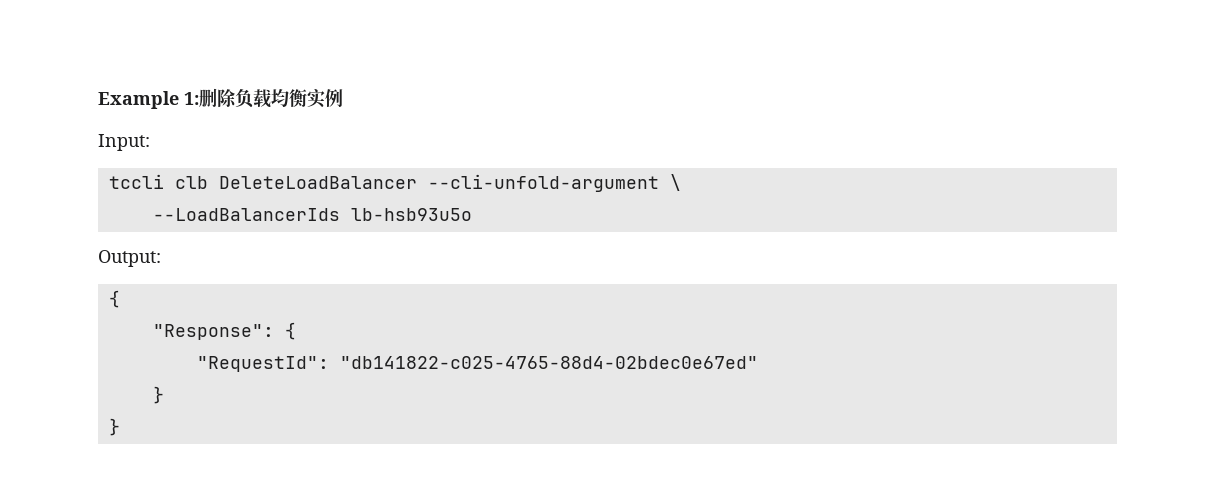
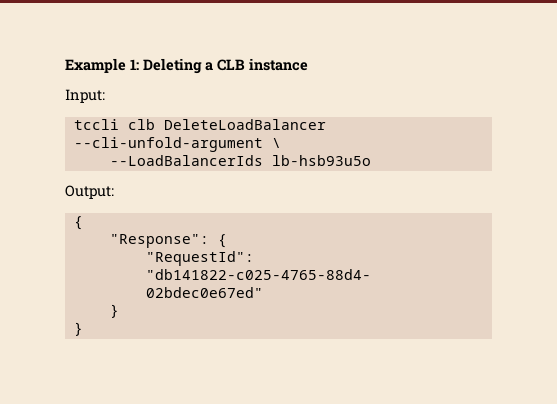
[199,88,343,108] 删除负载均衡实例 -> [143,58,308,74] Deleting a CLB instance

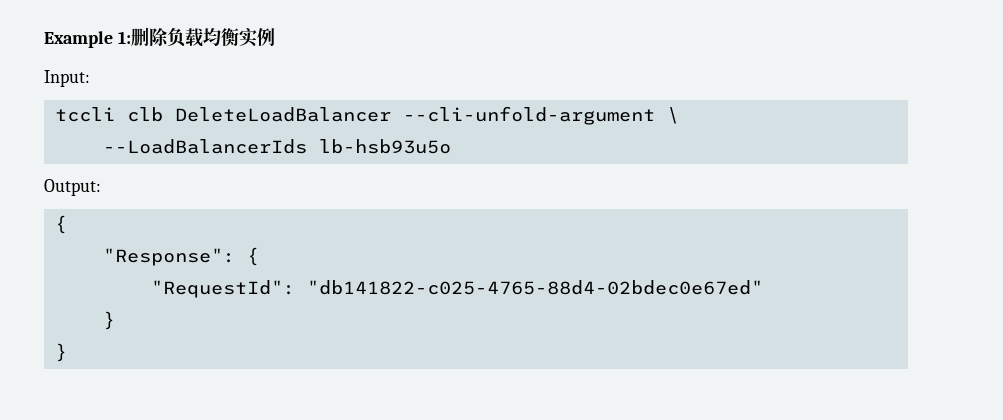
[143,58,308,74] Deleting a CLB instance -> [130,27,275,47] 删除负载均衡实例

